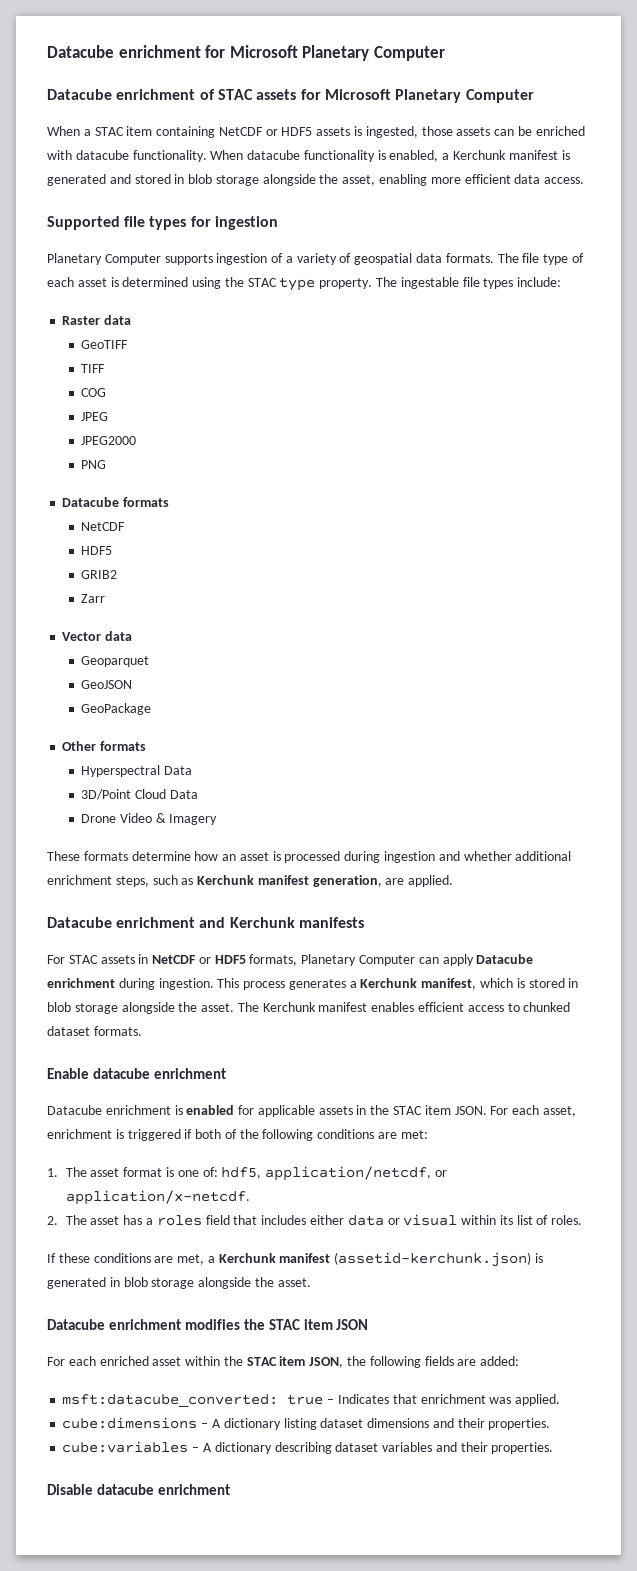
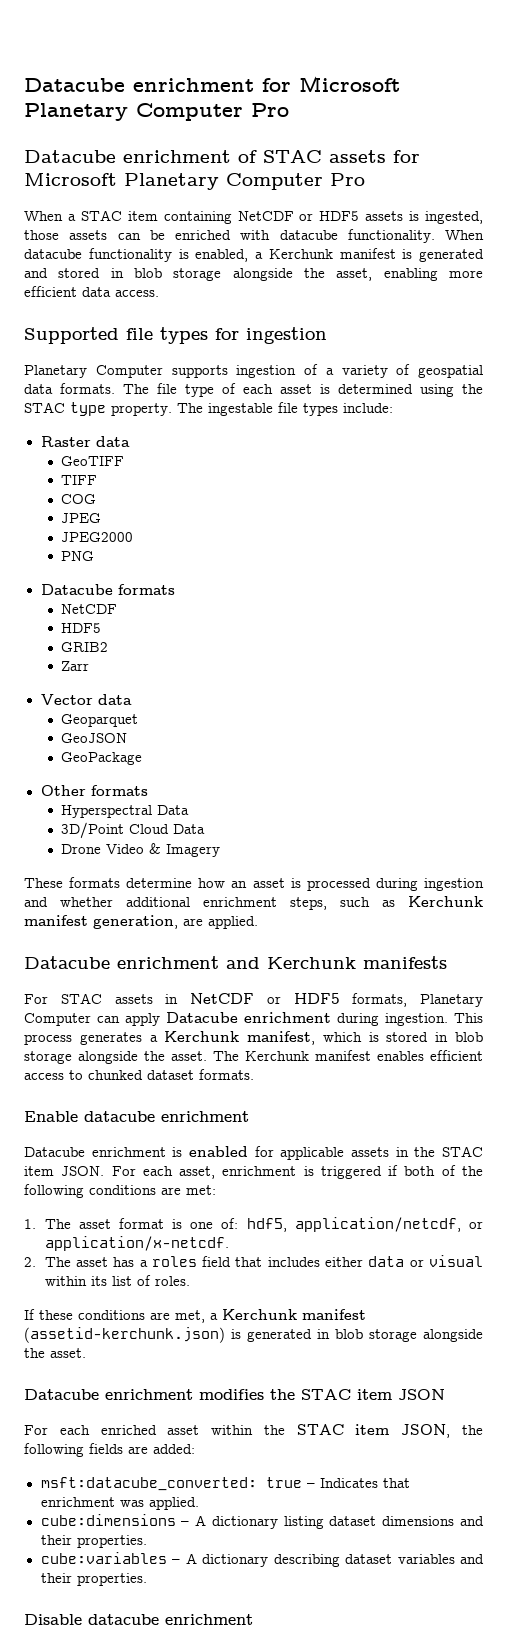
(445, 53) none -> [251,103,289,117] Pro
(534, 96) none -> [330,173,365,186] Pro

